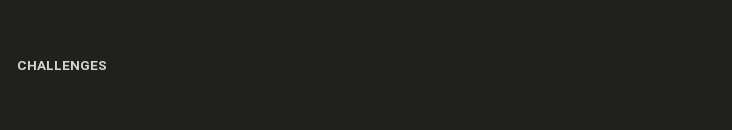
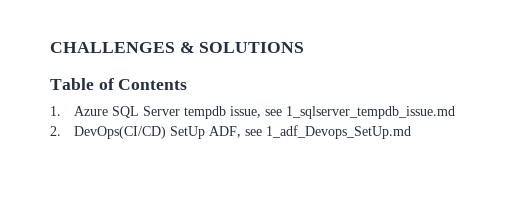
(107, 65) none -> [179,42,305,53] [50,78,188,90] [50,106,455,119] [50,125,411,139] & SOLUTIONS // Table of Contents // 1. Azure SQL Server tempdb issue, see 1_sqlserver_tempdb_issue.md // 2. DevOps(CI/CD) SetUp ADF, see 1_adf_Devops_SetUp.md

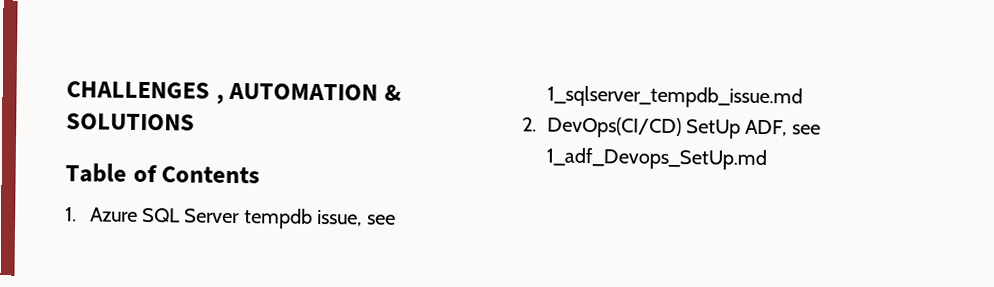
(175, 47) none -> [215,82,379,104] , AUTOMATION

